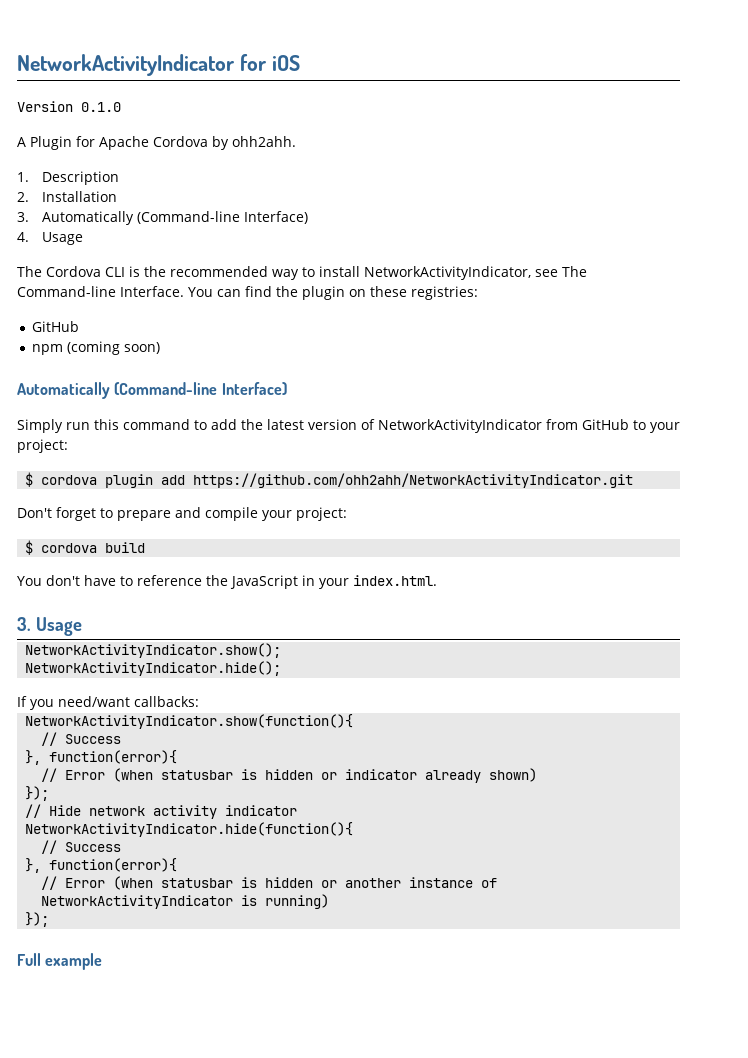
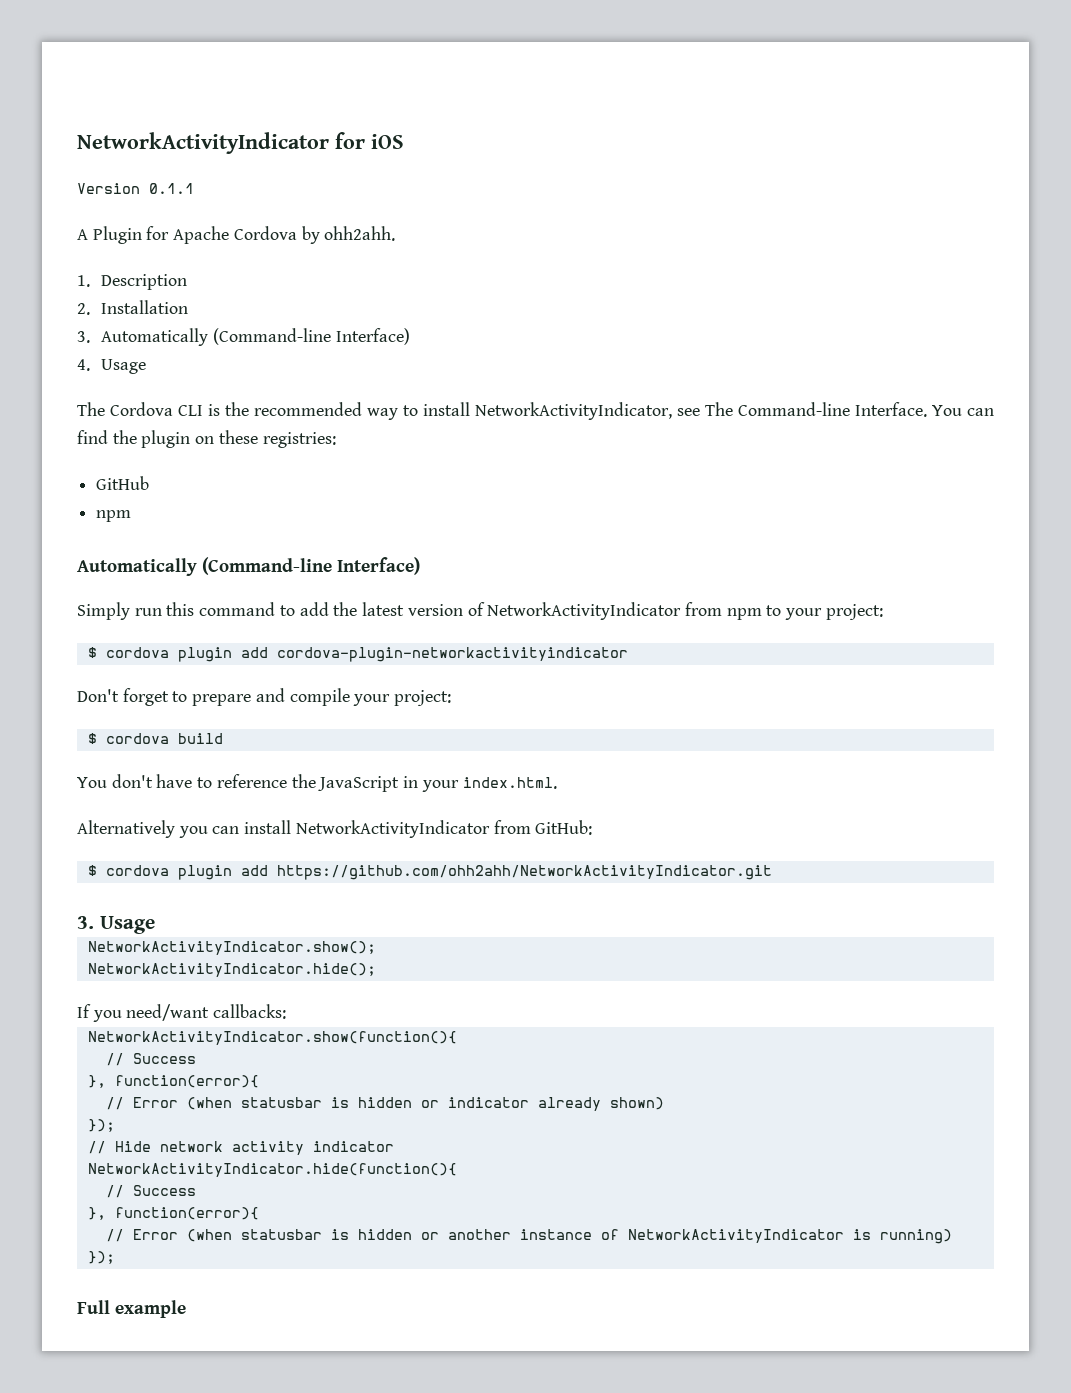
[81,102,121,112] 0.1.0 -> [149,183,194,194] 0.1.1
[67,341,161,355] (coming soon) -> (132, 516) none
[582,419,629,430] GitHub -> [726,608,762,620] npm
[193,473,634,488] https://github.com/ohh2ahh/NetworkActivityIndicator.git -> [276,647,628,662] cordova-plugin-networkactivityindicator
(437, 580) none -> [77,820,593,838] [87,865,772,880] // Alternatively you can install NetworkActivityIndicator from GitHub: // $ cordova plugin add https://github.com/ohh2ahh/NetworkActivityIndicator.git

